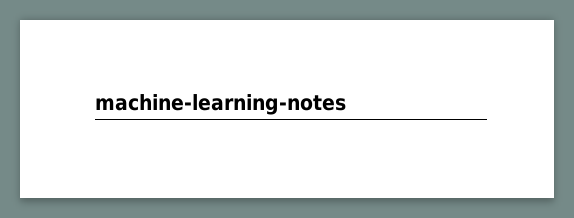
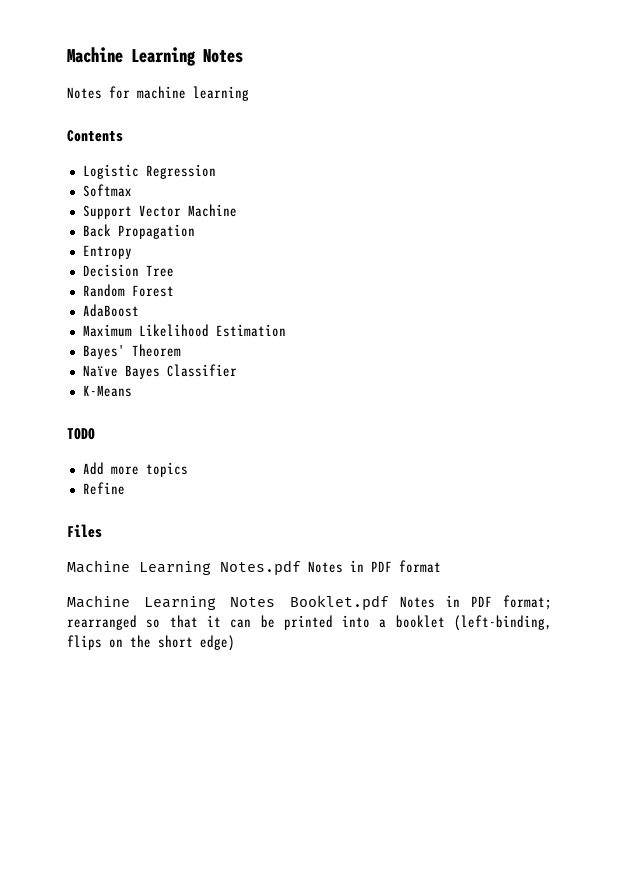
[95,94,346,115] machine-learning-notes -> [67,47,243,66] [67,86,249,101] [67,130,123,142] [82,164,216,179] [82,184,132,197] [82,204,237,219] [82,224,195,239] [82,245,132,259] [82,264,174,277] [82,284,174,297] [82,304,139,317] [82,324,286,337] [82,344,181,359] [82,364,237,379] [82,385,132,397] [67,428,95,440] [82,462,188,477] [82,482,125,495] [67,524,102,538] [67,560,441,575] [67,595,552,610] [67,615,553,631] [67,635,235,651] Machine Learning Notes // Notes for machine learning // Contents // Logistic Regression // Softmax // Support Vector Machine // Back Propagation // Entropy // Decision Tree // Random Forest // AdaBoost // Maximum Likelihood Estimation // Bayes' Theorem // Naïve Bayes Classifier // K-Means // TODO // Add more topics // Refine // Files // Machine Learning Notes.pdf Notes in PDF format // Machine Learning Notes Booklet.pdf Notes in PDF format; rearranged so that it can be printed into a booklet (left-binding, flips on the short edge)

